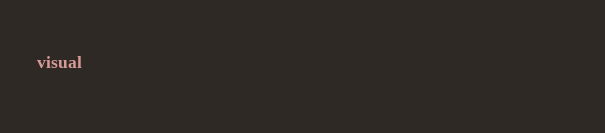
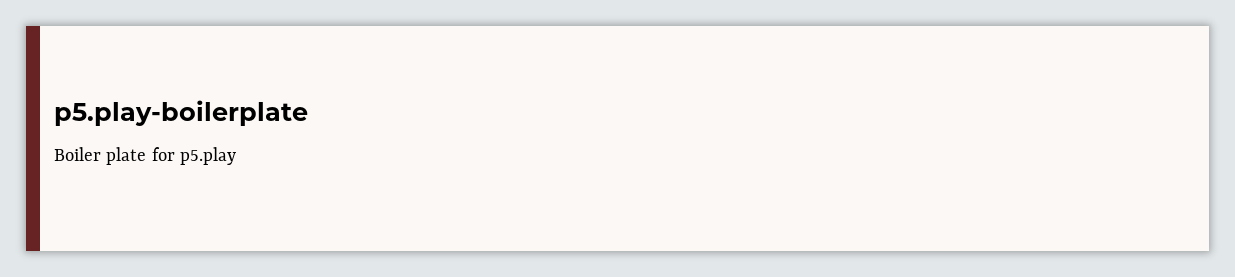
[37,56,82,68] visual -> [54,100,308,126] [54,147,237,165] p5.play-boilerplate // Boiler plate for p5.play

